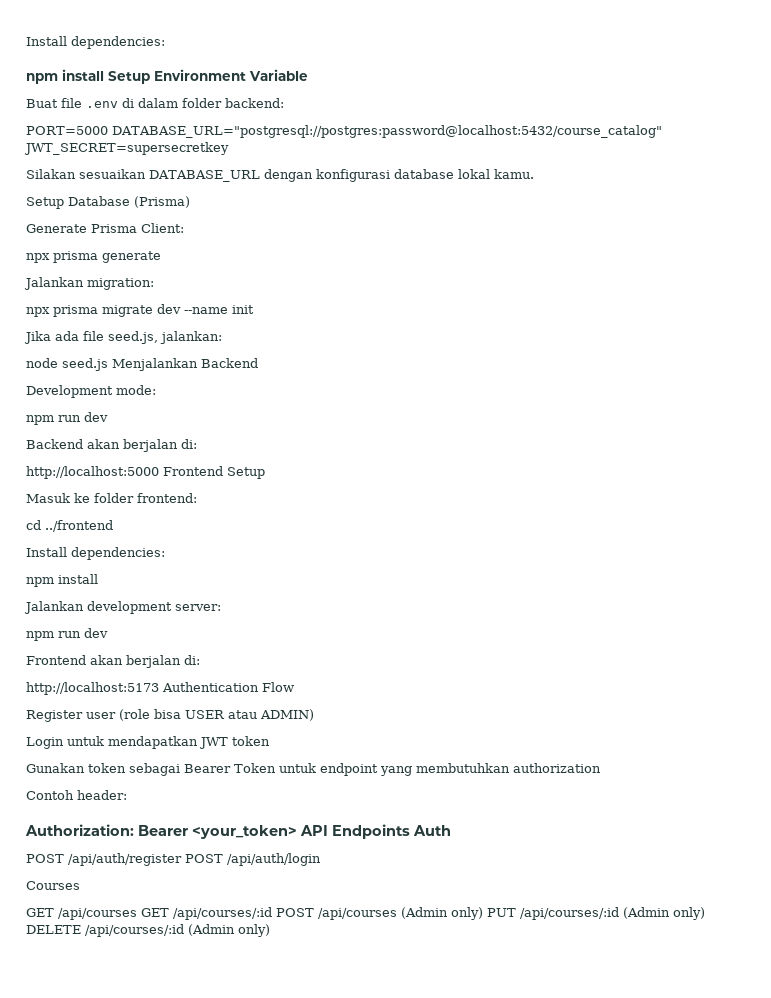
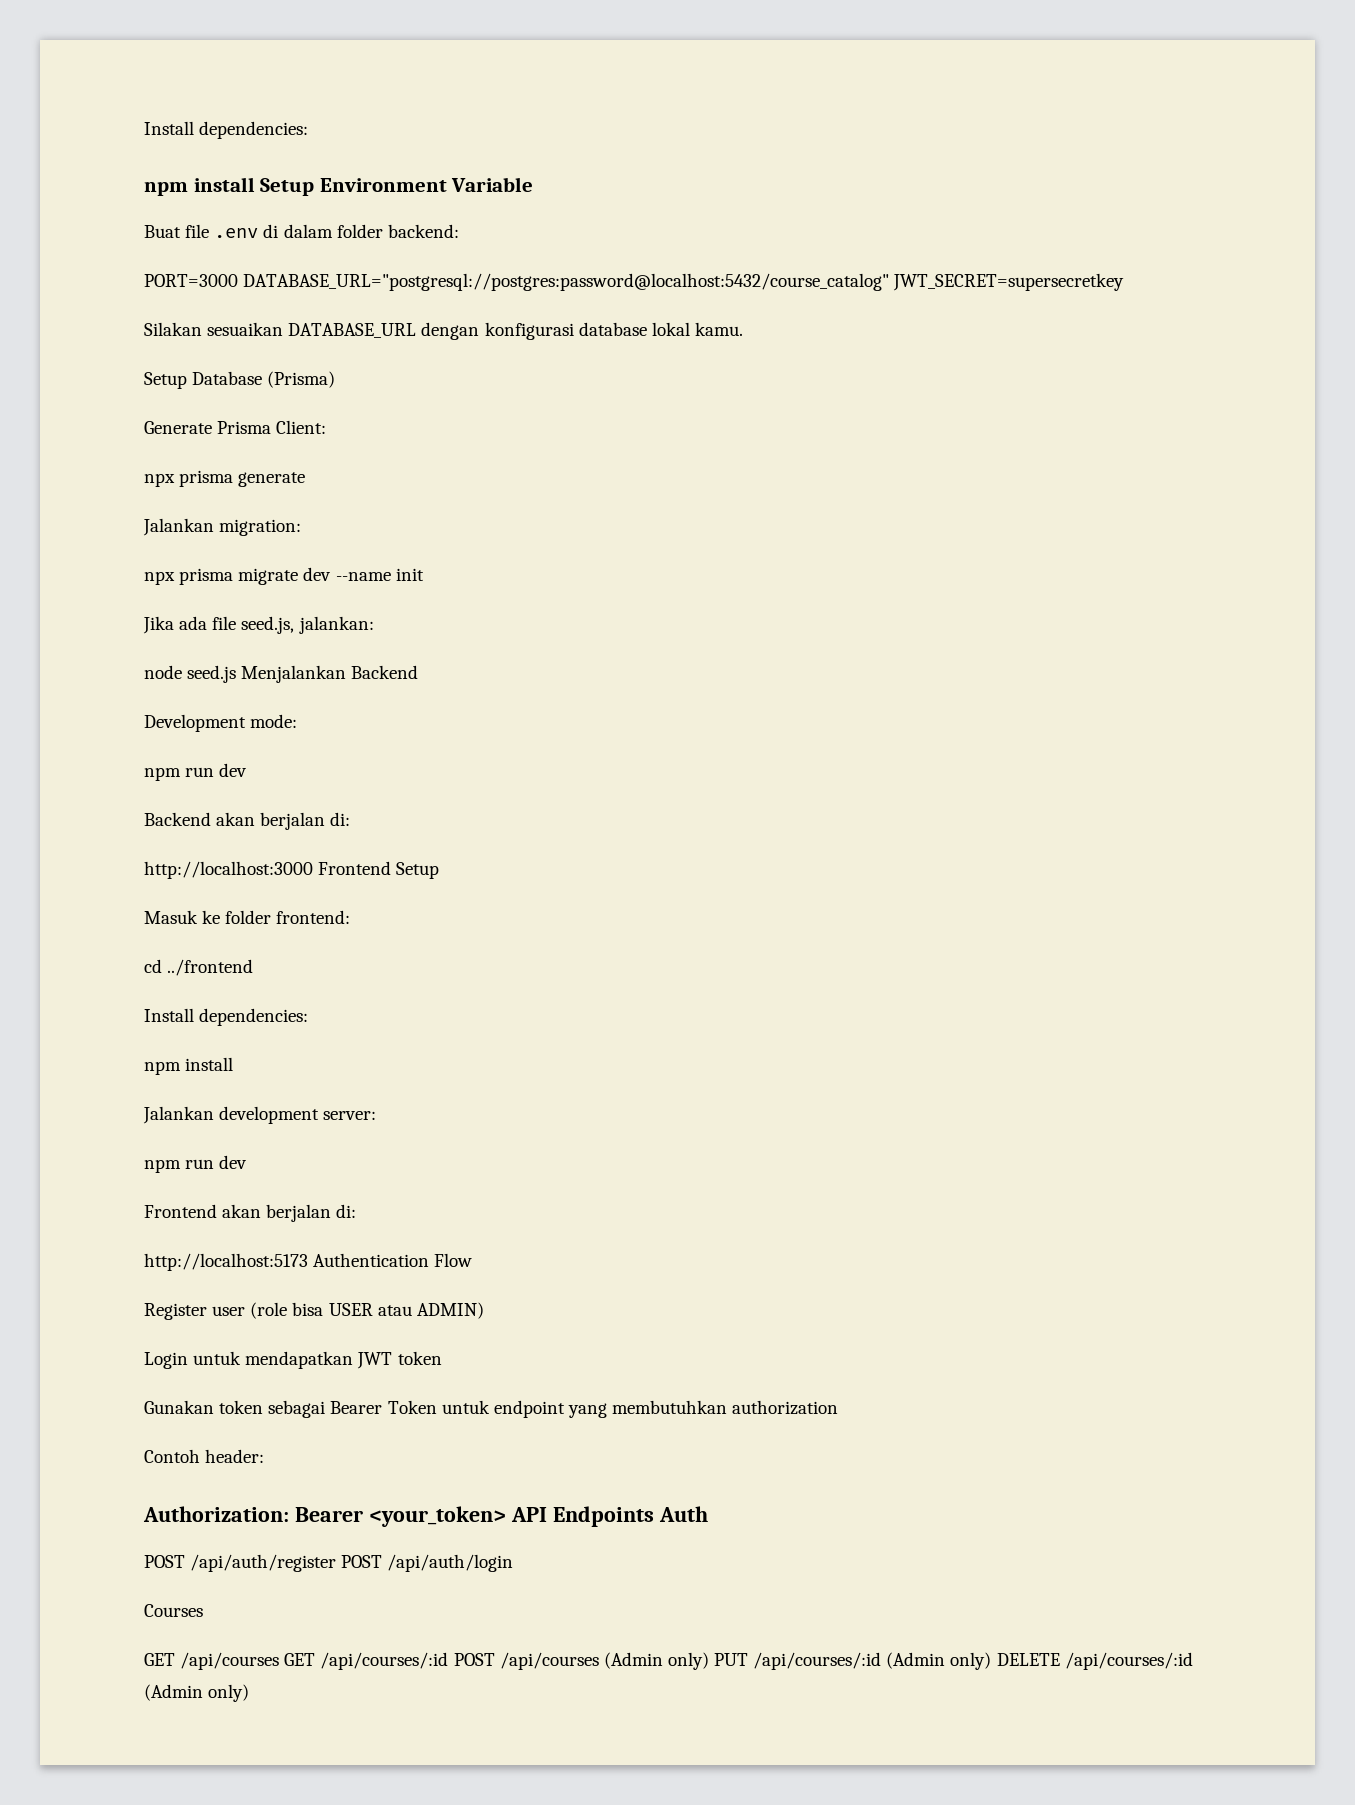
[26,126,108,135] PORT=5000 -> [144,274,238,287] PORT=3000
[26,466,159,479] http://localhost:5000 -> [144,861,313,879] http://localhost:3000

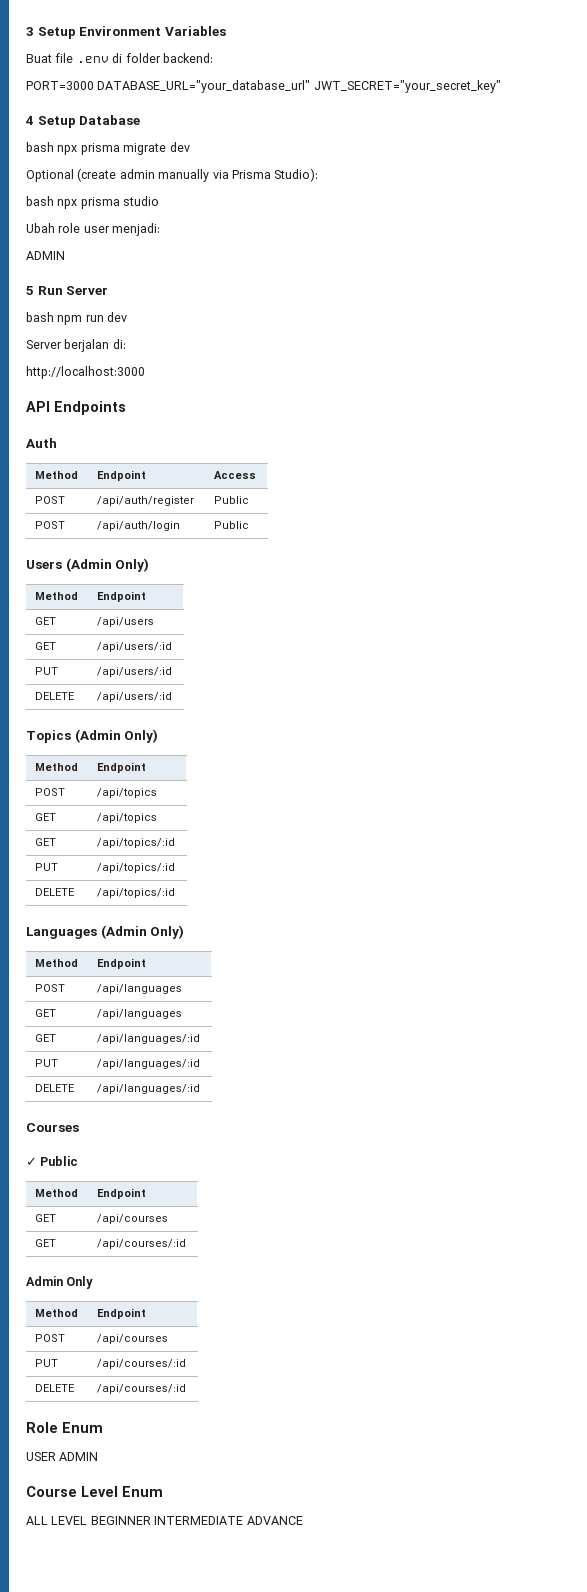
[144,121,309,139] [144,177,255,196] Install dependencies: // npm install -> [26,27,34,36] 3
[451,177,534,192] Variable -> [164,26,226,36] Variables
[283,224,333,238] dalam -> (123, 58) none
[243,273,1125,291] [144,322,743,340] [144,371,336,389] [144,420,327,434] [144,470,306,487] [143,518,302,536] [144,567,424,585] [143,616,374,634] [144,665,419,683] [144,714,298,732] [144,763,248,781] [144,812,256,826] DATABASE_URL="postgresql://postgres:password@localhost:5432/course_catalog" JWT_SECRET=supersecretkey // Silakan sesuaikan DATABASE_URL dengan konfigurasi database lokal kamu. // Setup Database (Prisma) // Generate Prisma Client: // npx prisma generate // Jalankan migration: // npx prisma migrate dev --name init // Jika ada file seed.js, jalankan: // node seed.js Menjalankan Backend // Development mode: // npm run dev // Backend akan -> [97,80,501,93] [25,115,141,128] [26,142,190,155] [26,168,319,182] [26,196,160,209] [26,223,161,236] [26,251,65,260] [26,286,109,295] [26,312,128,325] [26,340,62,349] DATABASE_URL="your_database_url" JWT_SECRET="your_secret_key" // 4 Setup Database // bash npx prisma migrate dev // Optional (create admin manually via Prisma Studio): // bash npx prisma studio // Ubah role user menjadi: // ADMIN // 5 Run Server // bash npm run dev // Server
[318,861,440,879] [144,910,351,924] [144,959,254,976] [144,1008,309,1026] [144,1057,234,1075] [143,1106,377,1124] [144,1155,248,1173] [144,1204,357,1222] [144,1253,473,1271] [144,1302,484,1320] [144,1351,442,1369] [144,1400,839,1418] [144,1449,265,1463] [143,1506,506,1527] Frontend Setup // Masuk ke folder frontend: // cd ../frontend // Install dependencies: // npm install // Jalankan development server: // npm run dev // Frontend akan berjalan di: // http://localhost:5173 Authentication Flow // Register user (role bisa USER atau ADMIN) // Login untuk mendapatkan JWT token // Gunakan token sebagai Bearer Token untuk endpoint yang membutuhkan authorization // Contoh header: // Authorization: Bearer <your_token> -> (145, 372) //
(654, 1516) none -> (126, 408) //
[144,1554,514,1572] [144,1604,203,1617] [144,1652,1193,1670] [144,1684,250,1702] // POST /api/auth/register POST /api/auth/login // Courses // GET /api/courses GET /api/courses/:id POST /api/courses (Admin only) PUT /api/courses/:id (Admin only) DELETE /api/courses/:id (Admin only) -> [35,471,79,479] [97,470,147,481] [214,471,257,479] [35,496,66,504] [97,496,195,506] [214,496,250,504] [35,521,66,529] [97,521,181,531] [214,521,250,529] [26,558,150,572] [35,592,79,600] [97,591,147,602] [35,617,57,625] [97,617,155,627] [35,642,57,650] [97,642,173,652] [35,667,59,675] [97,667,173,677] [35,692,75,700] [97,692,173,702] [26,729,159,743] [35,763,79,771] [97,762,147,773] [35,788,66,796] [97,788,158,798] [35,813,57,821] [97,813,158,823] [35,838,57,846] [97,838,176,848] [35,863,59,871] [97,863,176,873] [35,888,75,896] [97,888,176,898] [26,925,185,939] [35,959,79,967] [97,958,147,969] [35,984,66,992] [97,984,183,994] [35,1009,57,1017] [97,1009,183,1019] [35,1034,57,1042] [97,1034,201,1044] [35,1059,59,1067] [97,1059,201,1069] [35,1084,75,1092] [97,1084,201,1094] [26,1123,79,1132] [26,1156,79,1166] [35,1189,79,1197] [97,1188,147,1199] [35,1214,57,1222] [97,1214,169,1224] [35,1239,57,1247] [97,1239,187,1249] [26,1276,94,1289] [35,1309,79,1317] [97,1308,147,1319] [35,1334,66,1342] [97,1334,169,1344] [35,1359,59,1367] [97,1359,187,1369] [35,1384,75,1392] [97,1384,187,1394] [26,1422,103,1433] [26,1452,99,1461] [26,1486,163,1497] [26,1516,303,1525] // Method | Endpoint | Access // POST | /api/auth/register | Public // POST | /api/auth/login | Public // Users (Admin Only) // Method | Endpoint // GET | /api/users // GET | /api/users/:id // PUT | /api/users/:id // DELETE | /api/users/:id // Topics (Admin Only) // Method | Endpoint // POST | /api/topics // GET | /api/topics // GET | /api/topics/:id // PUT | /api/topics/:id // DELETE | /api/topics/:id // Languages (Admin Only) // Method | Endpoint // POST | /api/languages // GET | /api/languages // GET | /api/languages/:id // PUT | /api/languages/:id // DELETE | /api/languages/:id // Courses // ✓ Public // Method | Endpoint // GET | /api/courses // GET | /api/courses/:id // Admin Only // Method | Endpoint // POST | /api/courses // PUT | /api/courses/:id // DELETE | /api/courses/:id // Role Enum // USER ADMIN // Course Level Enum // ALL LEVEL BEGINNER INTERMEDIATE ADVANCE

